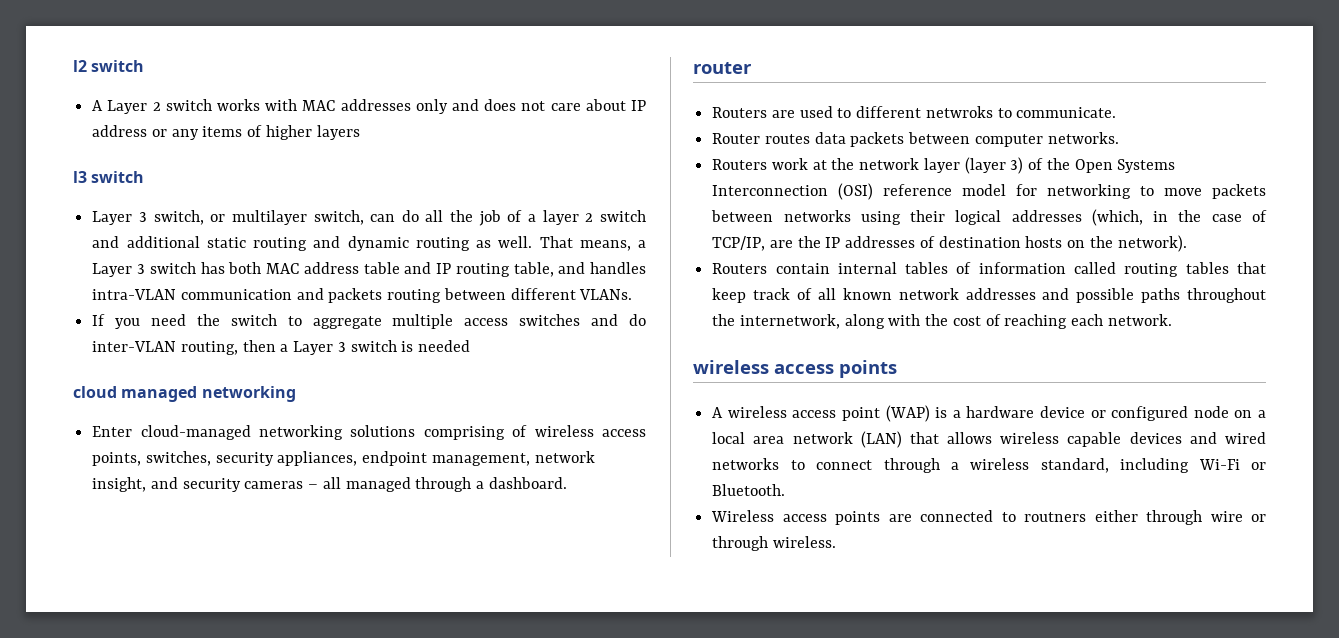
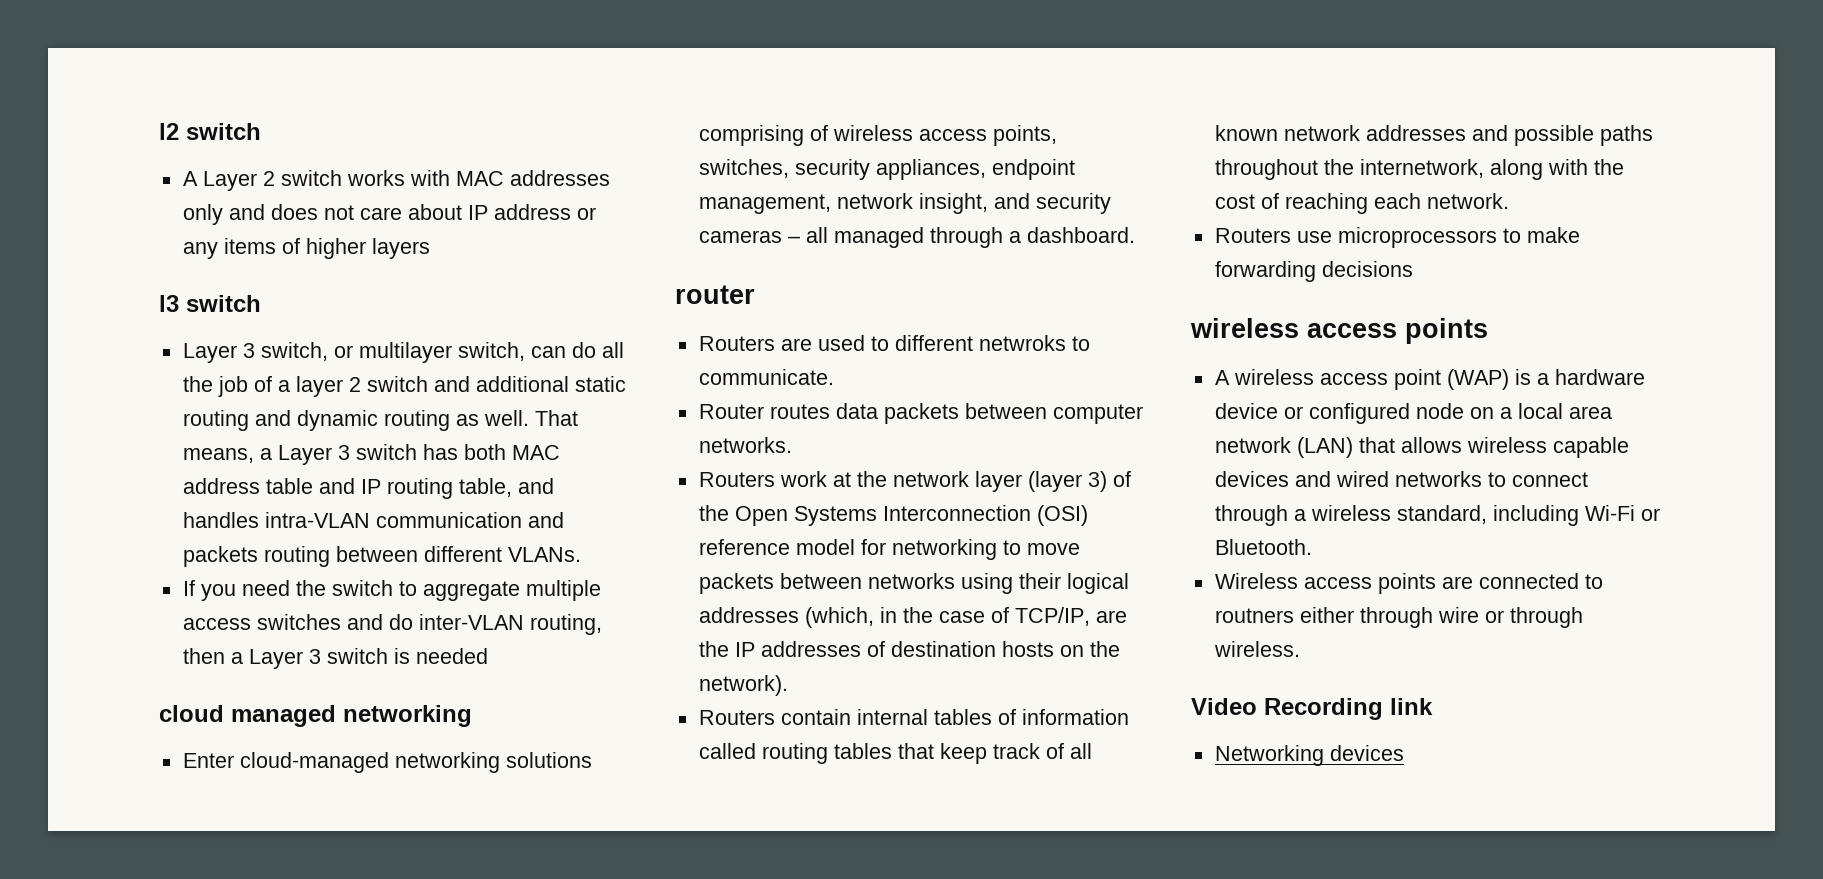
(1172, 320) none -> [1214,227,1580,248] [1214,261,1413,282] // Routers use microprocessors to make forwarding decisions
(836, 542) none -> [1191,698,1433,720] [1214,745,1404,766] // Video Recording link // Networking devices

